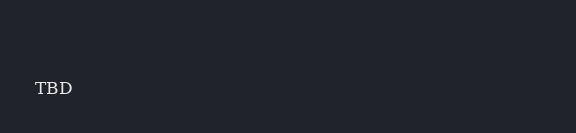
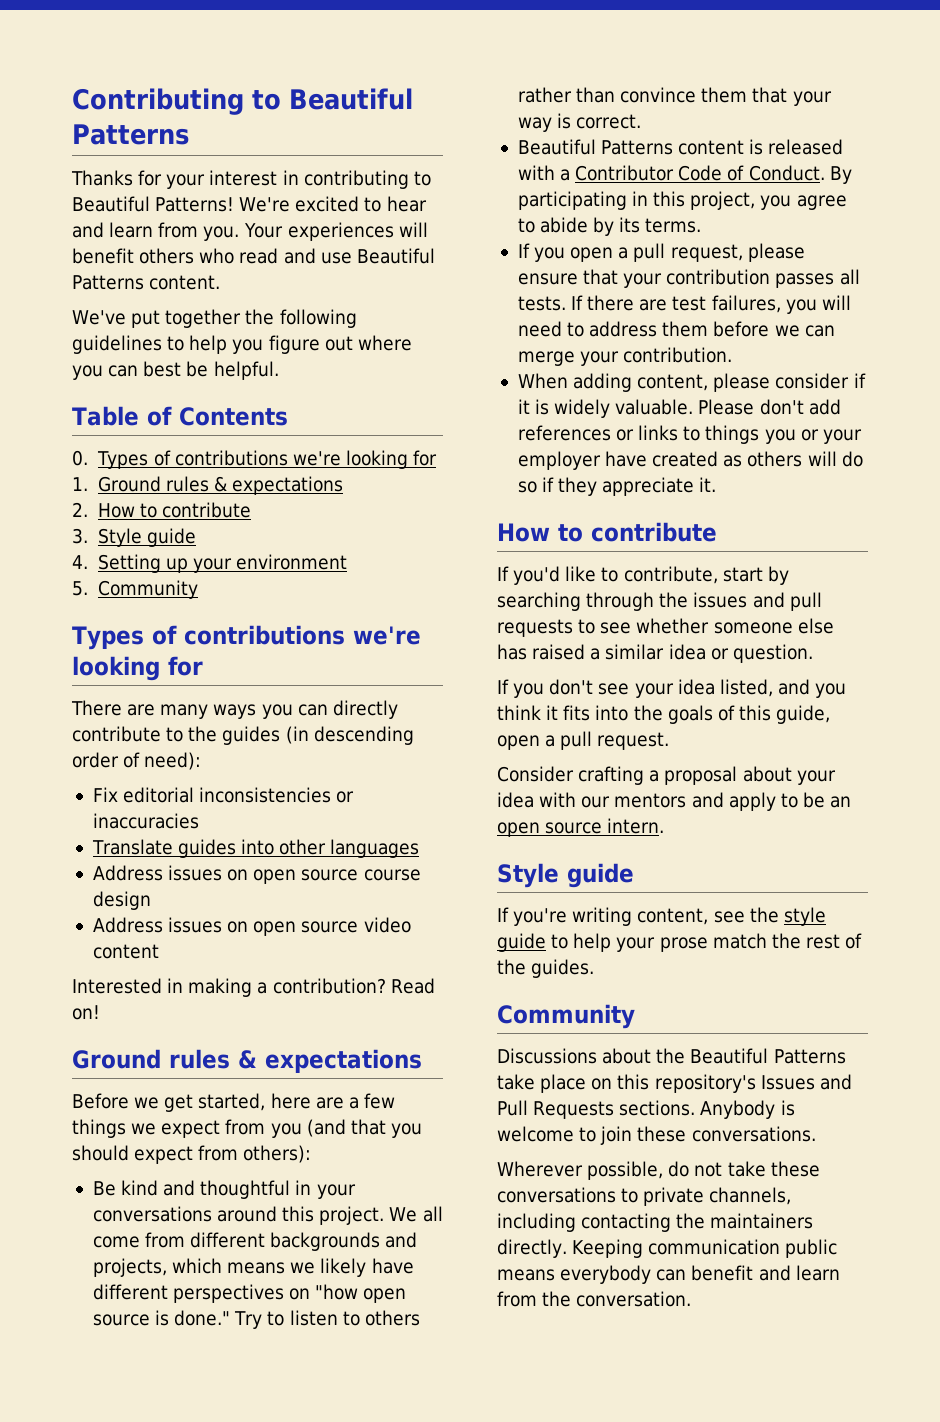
[35,82,73,94] TBD -> [72,88,413,115] [72,124,189,145] [71,170,431,189] [72,196,427,212] [72,222,428,241] [72,248,435,264] [72,275,221,290] [72,309,357,328] [72,335,412,354] [72,361,279,380] [72,406,288,426] [72,450,438,469] [72,476,343,495] [72,502,251,518] [72,528,196,547] [72,554,347,573] [72,580,198,599] [72,625,421,650] [72,656,203,681] [71,700,398,719] [72,726,414,745] [72,752,202,770] [92,787,355,803] [92,813,199,829] [91,839,420,858] [92,865,421,884] [92,891,151,910] [92,917,411,936] [92,944,159,959] [72,978,435,997] [72,1005,100,1020] [72,1049,422,1073] [72,1093,395,1112] [72,1119,422,1138] [72,1145,312,1164] [92,1180,356,1199] [92,1206,443,1225] [92,1232,418,1251] [92,1258,414,1277] [92,1284,407,1303] [92,1310,420,1329] [517,87,832,106] [517,113,642,132] [517,139,844,155] [517,165,852,184] [517,191,847,210] [517,217,702,236] [517,243,805,262] [517,269,860,288] [517,295,851,314] [517,321,835,337] [517,347,733,366] [517,373,866,392] [517,399,841,418] [517,425,862,444] [517,451,863,470] [517,477,717,496] [497,522,717,542] [497,566,789,585] [497,592,822,611] [497,618,834,637] [497,644,813,663] [497,679,847,698] [497,705,831,724] [497,731,670,750] [497,766,836,785] [497,792,852,811] [497,818,665,837] [497,863,634,888] [497,907,826,926] [497,933,863,952] [497,959,595,978] [497,1004,635,1029] [497,1048,846,1064] [497,1074,852,1093] [497,1100,795,1119] [497,1126,816,1145] [497,1161,820,1180] [497,1187,792,1206] [497,1213,814,1232] [497,1239,838,1258] [497,1265,840,1284] [497,1291,692,1307] Contributing to Beautiful Patterns // Thanks for your interest in contributing to Beautiful Patterns! We're excited to hear and learn from you. Your experiences will benefit others who read and use Beautiful Patterns content. // We've put together the following guidelines to help you figure out where you can best be helpful. // Table of Contents // 0. Types of contributions we're looking for // 1. Ground rules & expectations // 2. How to contribute // 3. Style guide // 4. Setting up your environment // 5. Community // Types of contributions we're looking for // There are many ways you can directly contribute to the guides (in descending order of need): // Fix editorial inconsistencies or inaccuracies // Translate guides into other languages // Address issues on open source course design // Address issues on open source video content // Interested in making a contribution? Read on! // Ground rules & expectations // Before we get started, here are a few things we expect from you (and that you should expect from others): // Be kind and thoughtful in your conversations around this project. We all come from different backgrounds and projects, which means we likely have different perspectives on "how open source is done." Try to listen to others rather than convince them that your way is correct. // Beautiful Patterns content is released with a Contributor Code of Conduct. By participating in this project, you agree to abide by its terms. // If you open a pull request, please ensure that your contribution passes all tests. If there are test failures, you will need to address them before we can merge your contribution. // When adding content, please consider if it is widely valuable. Please don't add references or links to things you or your employer have created as others will do so if they appreciate it. // How to contribute // If you'd like to contribute, start by searching through the issues and pull requests to see whether someone else has raised a similar idea or question. // If you don't see your idea listed, and you think it fits into the goals of this guide, open a pull request. // Consider crafting a proposal about your idea with our mentors and apply to be an open source intern. // Style guide // If you're writing content, see the style guide to help your prose match the rest of the guides. // Community // Discussions about the Beautiful Patterns take place on this repository's Issues and Pull Requests sections. Anybody is welcome to join these conversations. // Wherever possible, do not take these conversations to private channels, including contacting the maintainers directly. Keeping communication public means everybody can benefit and learn from the conversation.

